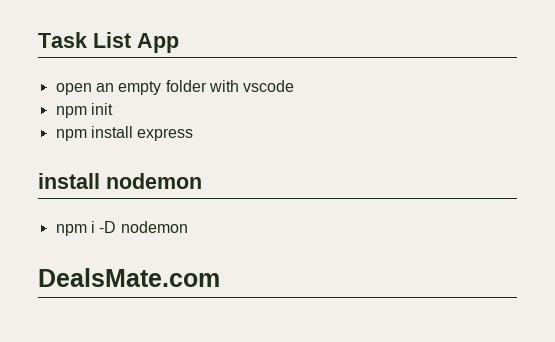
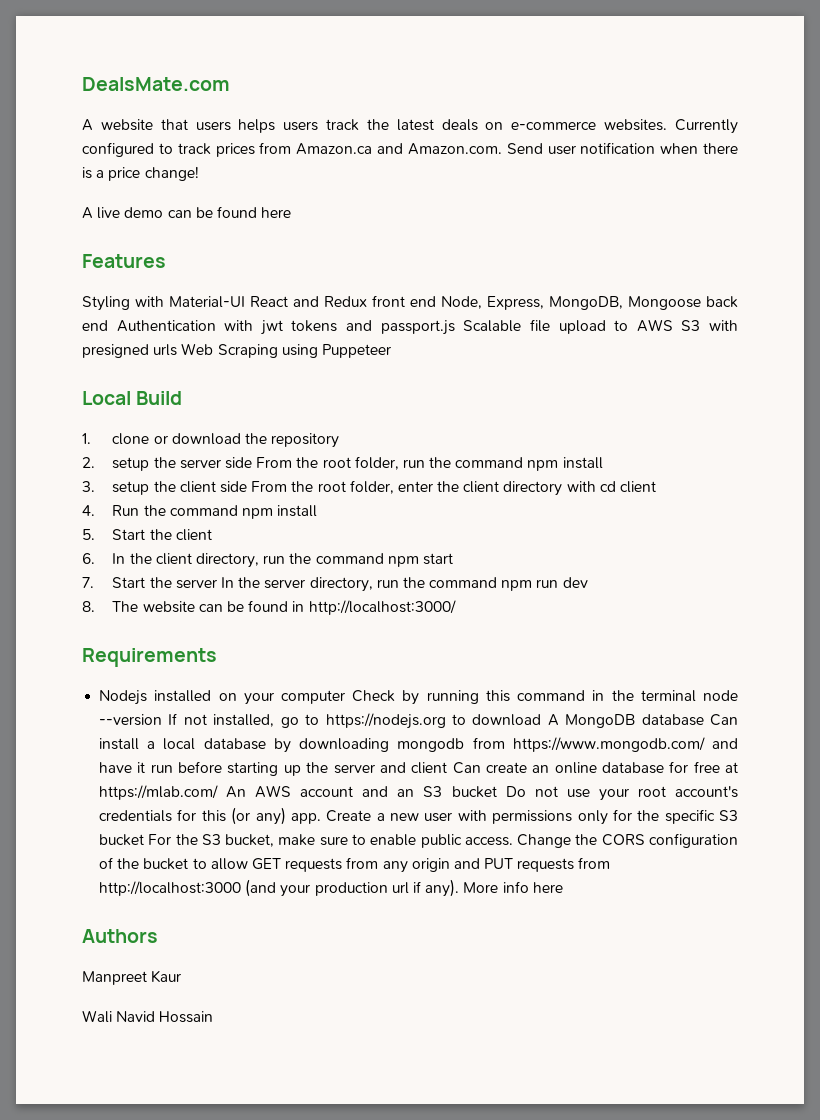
[38,32,179,53] [55,80,295,95] [55,103,113,118] [55,126,194,141] [38,173,202,189] [55,221,188,236] [38,268,220,287] Task List App // open an empty folder with vscode // npm init // npm install express // install nodemon // npm i -D nodemon // DealsMate.com -> [82,77,230,91] [82,119,738,134] [82,142,738,157] [82,166,199,181] [82,206,292,219] [82,254,166,268] [82,295,738,311] [82,319,739,335] [82,343,391,358] [82,391,183,405] [82,433,340,448] [82,456,603,471] [82,480,657,496] [82,505,318,519] [82,529,212,541] [82,553,453,568] [82,577,588,592] [82,600,456,615] [82,648,217,667] [99,690,738,705] [99,713,739,729] [99,737,739,753] [99,761,739,776] [99,785,739,801] [99,807,738,825] [99,833,738,848] [99,857,611,873] [99,879,563,897] [82,929,158,943] [82,970,182,985] [82,1010,214,1023] DealsMate.com // A website that users helps users track the latest deals on e-commerce websites. Currently configured to track prices from Amazon.ca and Amazon.com. Send user notification when there is a price change! // A live demo can be found here // Features // Styling with Material-UI React and Redux front end Node, Express, MongoDB, Mongoose back end Authentication with jwt tokens and passport.js Scalable file upload to AWS S3 with presigned urls Web Scraping using Puppeteer // Local Build // 1. clone or download the repository // 2. setup the server side From the root folder, run the command npm install // 3. setup the client side From the root folder, enter the client directory with cd client // 4. Run the command npm install // 5. Start the client // 6. In the client directory, run the command npm start // 7. Start the server In the server directory, run the command npm run dev // 8. The website can be found in http://localhost:3000/ // Requirements // Nodejs installed on your computer Check by running this command in the terminal node --version If not installed, go to https://nodejs.org to download A MongoDB database Can install a local database by downloading mongodb from https://www.mongodb.com/ and have it run before starting up the server and client Can create an online database for free at https://mlab.com/ An AWS account and an S3 bucket Do not use your root account's credentials for this (or any) app. Create a new user with permissions only for the specific S3 bucket For the S3 bucket, make sure to enable public access. Change the CORS configuration of the bucket to allow GET requests from any origin and PUT requests from http://localhost:3000 (and your production url if any). More info here // Authors // Manpreet Kaur // Wali Navid Hossain

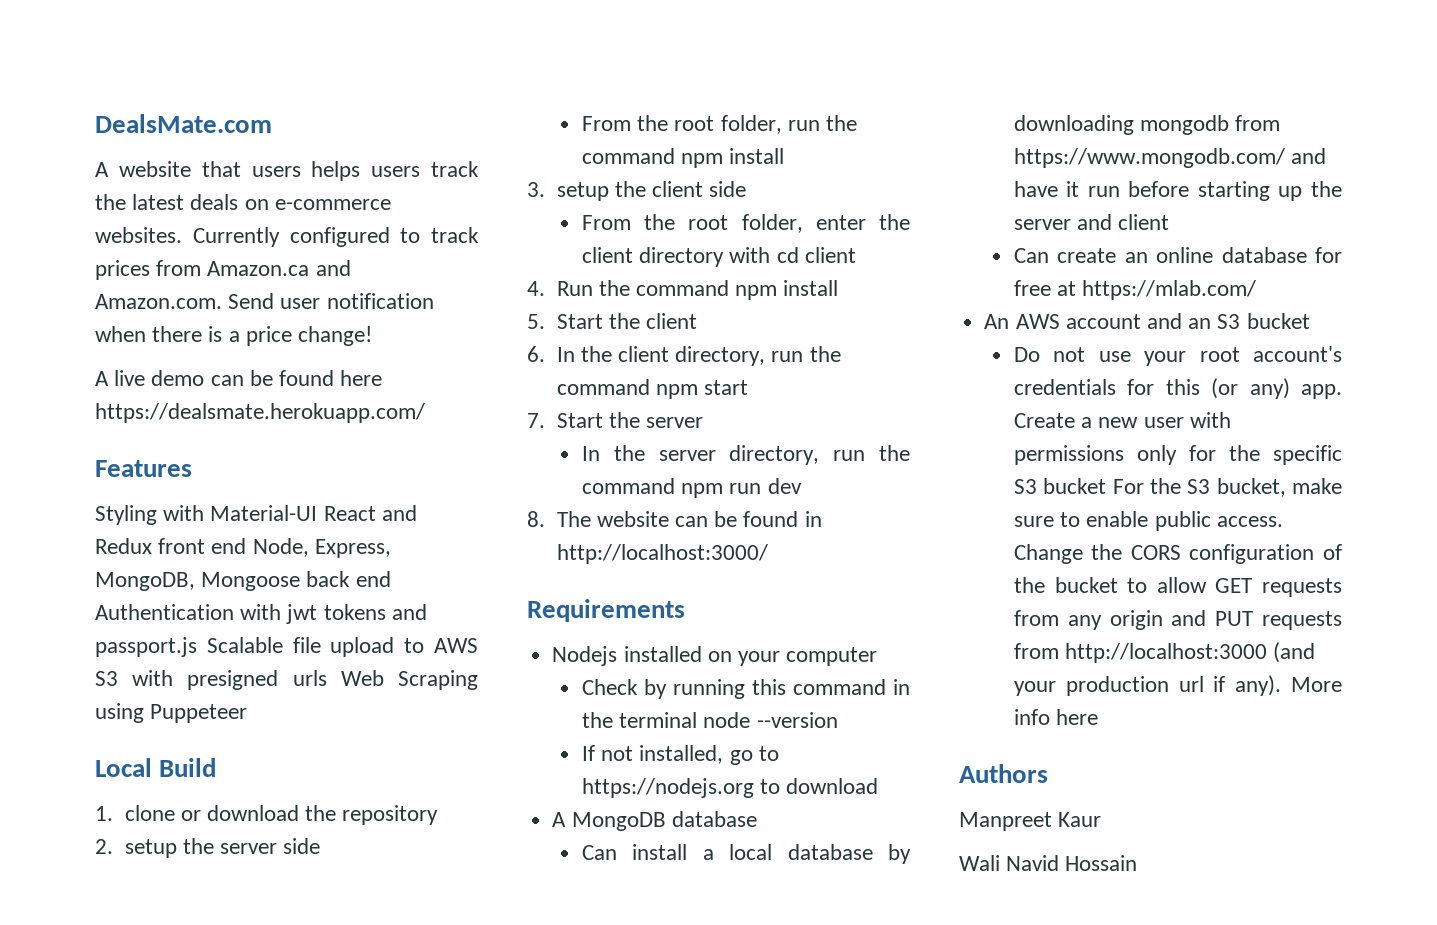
(292, 212) none -> [95,403,425,423] https://dealsmate.herokuapp.com/
(252, 463) none -> (321, 846) //
(247, 487) none -> (747, 189) //
(217, 584) none -> (704, 422) //
(345, 697) none -> (878, 656) //
(163, 720) none -> (838, 720) //
(542, 720) none -> (879, 786) //
(704, 720) none -> (757, 819) //
(448, 768) none -> (1170, 222) //
(219, 792) none -> (1257, 290) //
(497, 792) none -> (1310, 321) //

